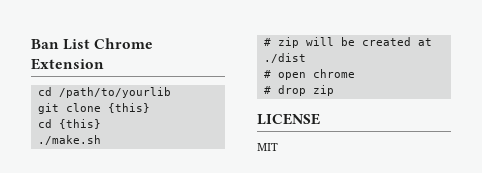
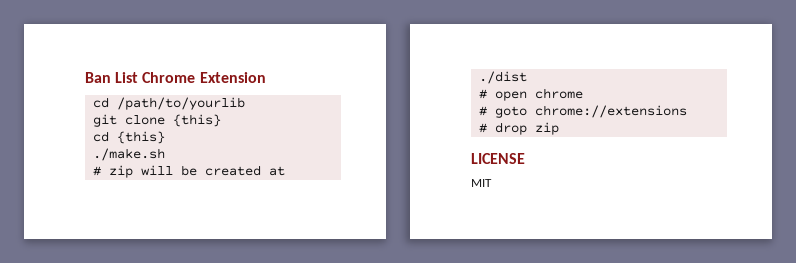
(355, 73) none -> [478,105,687,118] // # goto chrome://extensions

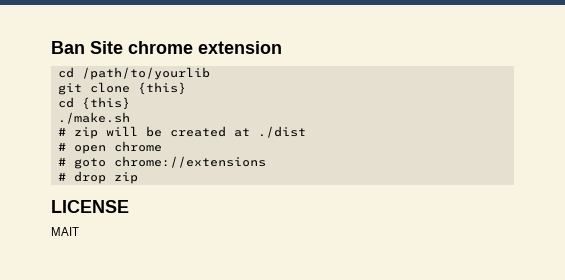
[115,72,266,83] List Chrome Extension -> [90,41,282,54] Site chrome extension
[471,179,492,187] MIT -> [51,227,79,236] MAIT

